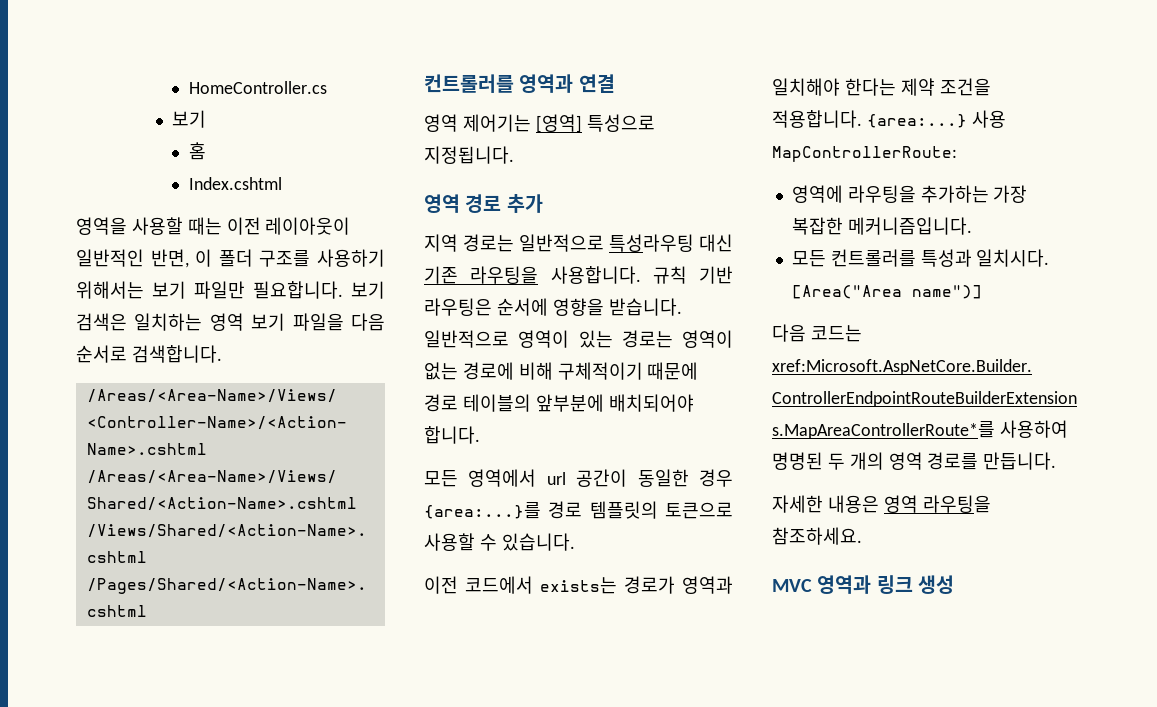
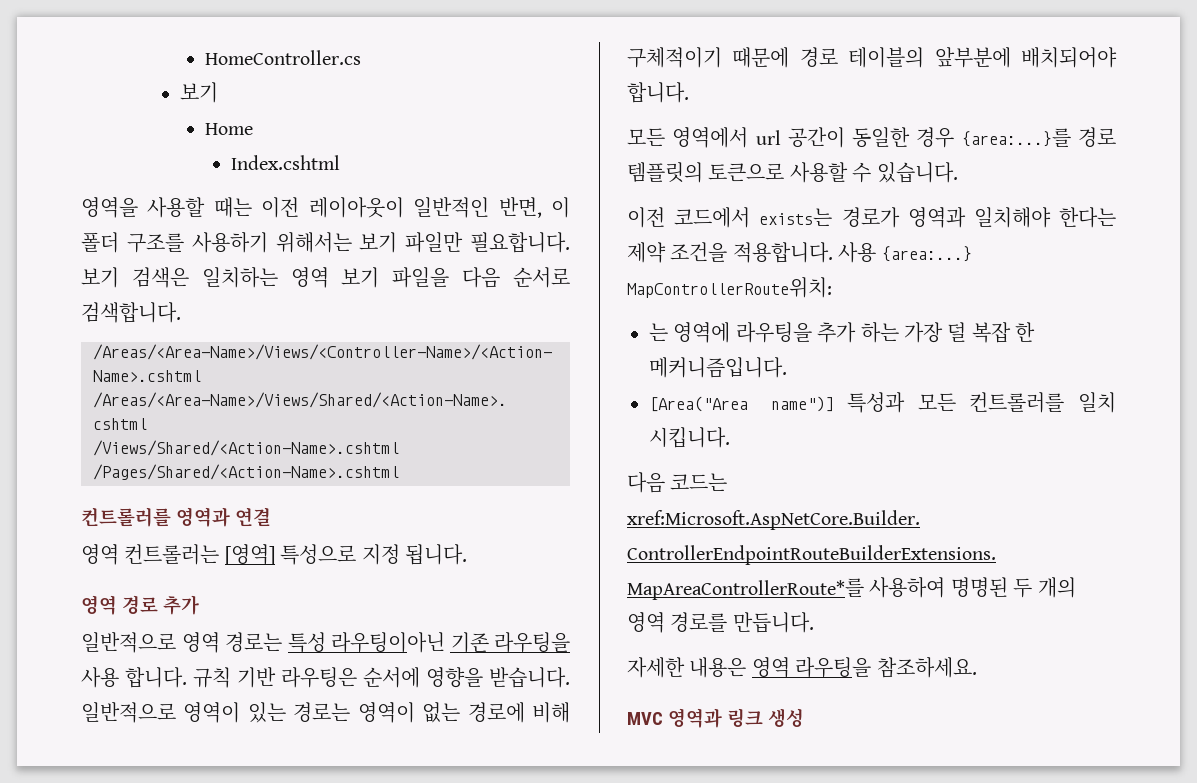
[188,142,206,160] 홈 -> [205,123,254,135] Home
[462,114,531,132] 제어기는 -> [124,544,220,565] 컨트롤러는
[424,146,514,164] 지정됩니다. -> [361,544,467,565] 지정 됩니다.
[424,234,733,252] [424,266,641,284] 지역 경로는 일반적으로 특성라우팅 대신 기존 라우팅을 사용합니다. -> [81,632,570,653] [81,667,187,688] 일반적으로 영역 경로는 특성 라우팅이아닌 기존 라우팅을 사용 합니다.
[866,110,1006,128] [772,146,957,162] [791,185,1028,203] [791,217,972,235] [791,249,1050,267] [791,285,982,299] {area:...} 사용 MapControllerRoute: // 영역에 라우팅을 추가하는 가장 복잡한 메커니즘입니다. // 모든 컨트롤러를 특성과 일치시다. [Area("Area name")] -> [838,242,972,263] [627,277,832,298] [649,322,1036,343] [649,357,787,378] [649,392,1116,413] [649,427,730,448] 사용 {area:...} MapControllerRoute위치: // 는 영역에 라우팅을 추가 하는 가장 덜 복잡 한 메커니즘입니다. // [Area("Area name")] 특성과 모든 컨트롤러를 일치 시킵니다.

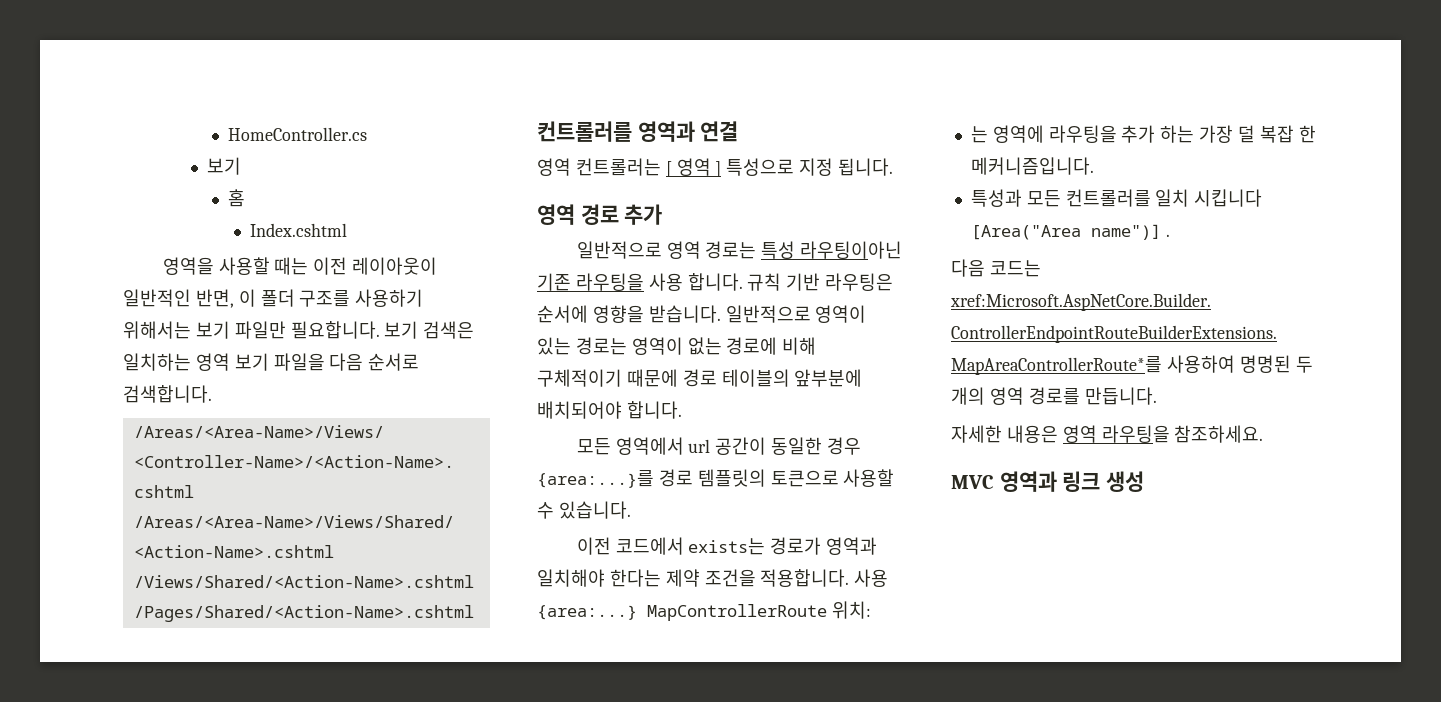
[205,123,254,135] Home -> [228,189,246,207] 홈
[224,544,275,565] [영역] -> [665,158,722,177] [ 영역 ]
[627,277,832,298] MapControllerRoute위치: -> [647,601,871,621] MapControllerRoute 위치:
[649,396,834,412] [Area("Area name")] -> (1094, 166) none
[649,427,730,448] 시킵니다. -> [1194,189,1263,207] [970,224,1170,240] 시킵니다 [Area("Area name")] .

